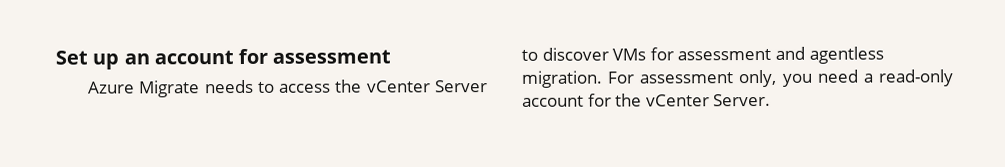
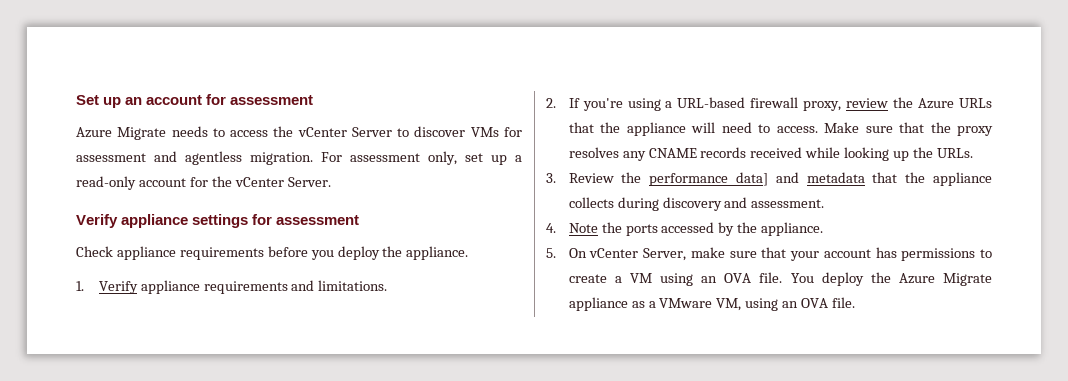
[781,69,858,87] you need -> [465,153,507,165] set up
(772, 100) none -> [76,214,360,228] [76,246,469,260] [76,280,388,294] [546,97,992,111] [568,122,993,136] [568,147,973,161] [546,172,992,186] [568,197,825,211] [546,222,824,236] [546,247,993,261] [568,272,993,286] [568,297,855,311] // Verify appliance settings for assessment // Check appliance requirements before you deploy the appliance. // 1. Verify appliance requirements and limitations. // 2. If you're using a URL-based firewall proxy, review the Azure URLs that the appliance will need to access. Make sure that the proxy resolves any CNAME records received while looking up the URLs. // 3. Review the performance data] and metadata that the appliance collects during discovery and assessment. // 4. Note the ports accessed by the appliance. // 5. On vCenter Server, make sure that your account has permissions to create a VM using an OVA file. You deploy the Azure Migrate appliance as a VMware VM, using an OVA file.

